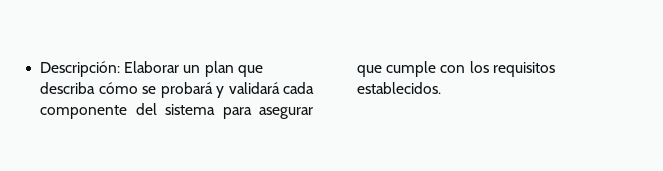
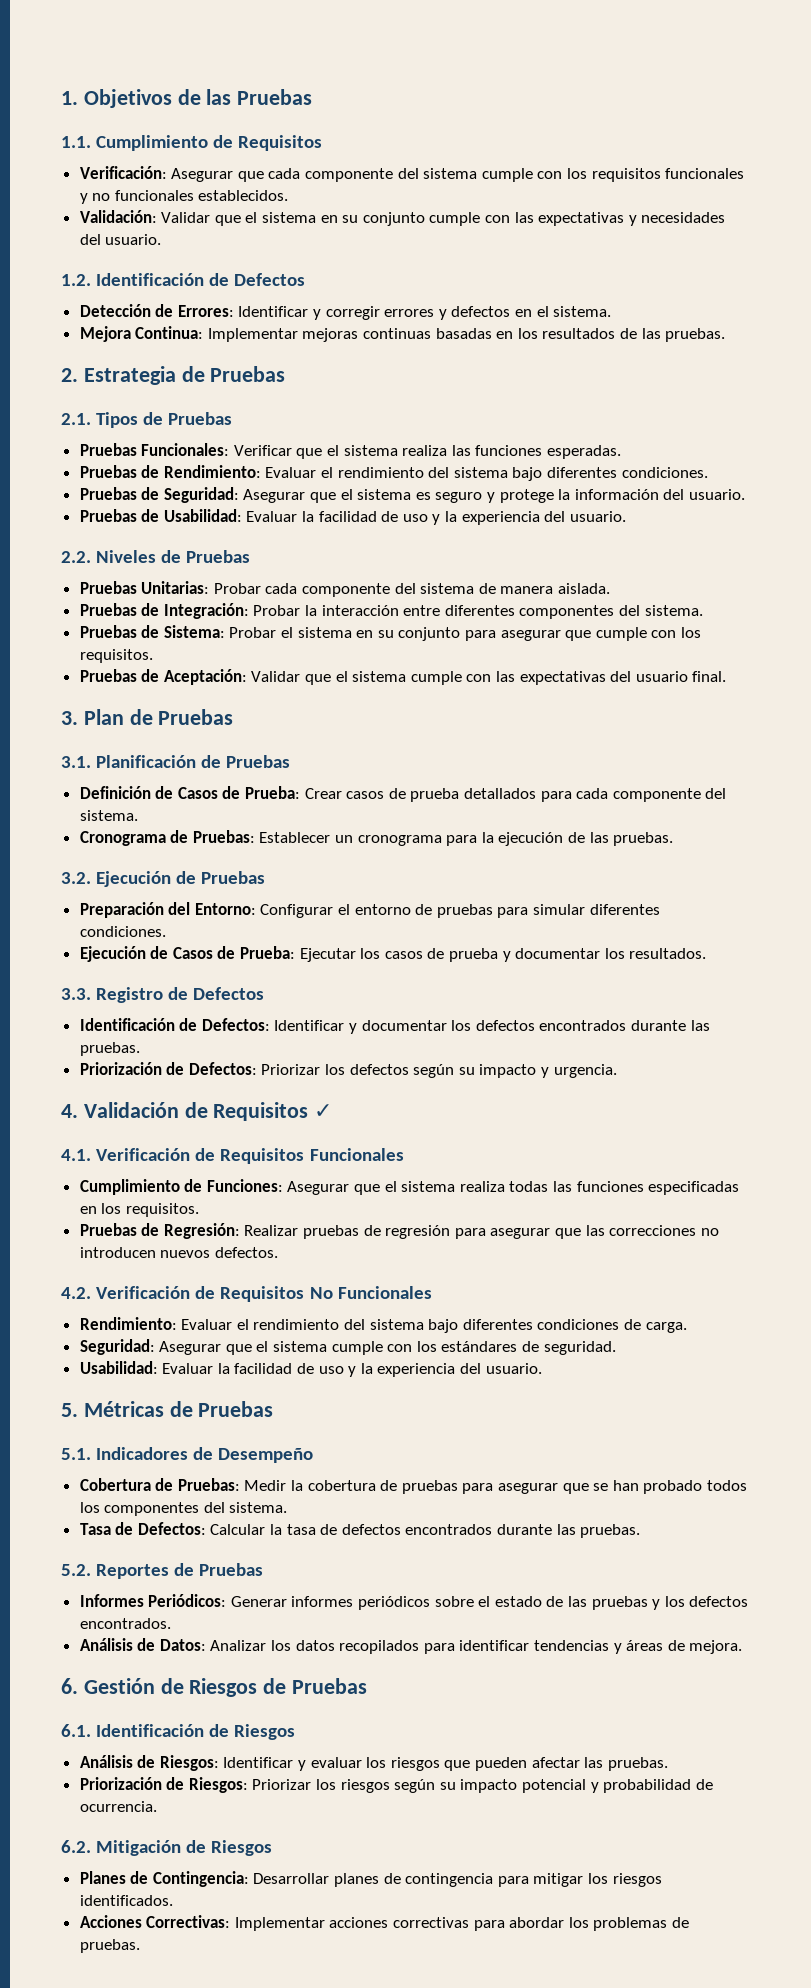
[40,61,263,77] [40,82,314,98] [40,103,216,119] Descripción: Elaborar un plan que describa cómo se probará y validará cada componente del sistema -> [61,89,313,108] [61,135,323,151] [79,166,745,182] [79,190,289,204] [79,210,726,226] [79,234,162,245] [61,273,306,286] [79,304,612,320] [79,326,726,342] [61,366,286,385] [61,412,233,428] [79,443,622,459] [79,465,708,481] [79,487,745,503] [79,509,626,525] [61,550,251,563] [79,581,611,597] [79,603,703,619] [79,625,461,641] 1. Objetivos de las Pruebas // 1.1. Cumplimiento de Requisitos // Verificación: Asegurar que cada componente del sistema cumple con los requisitos funcionales y no funcionales establecidos. // Validación: Validar que el sistema en su conjunto cumple con las expectativas y necesidades del usuario. // 1.2. Identificación de Defectos // Detección de Errores: Identificar y corregir errores y defectos en el sistema. // Mejora Continua: Implementar mejoras continuas basadas en los resultados de las pruebas. // 2. Estrategia de Pruebas // 2.1. Tipos de Pruebas // Pruebas Funcionales: Verificar que el sistema realiza las funciones esperadas. // Pruebas de Rendimiento: Evaluar el rendimiento del sistema bajo diferentes condiciones. // Pruebas de Seguridad: Asegurar que el sistema es seguro y protege la información del usuario. // Pruebas de Usabilidad: Evaluar la facilidad de uso y la experiencia del usuario. // 2.2. Niveles de Pruebas // Pruebas Unitarias: Probar cada componente del sistema de manera aislada. // Pruebas de Integración: Probar la interacción entre diferentes componentes del sistema. // Pruebas de Sistema: Probar el sistema en su conjunto
[492,62,555,77] [357,82,442,94] requisitos establecidos. -> [79,649,153,663] [79,669,727,685] [61,709,234,725] [61,755,291,768] [79,786,727,802] [79,810,138,821] [79,830,674,846] [61,871,266,887] [79,902,660,918] [79,926,166,937] [79,946,707,962] [61,987,265,1003] [79,1018,710,1034] [79,1042,140,1056] [79,1062,617,1078] [61,1102,333,1121] [61,1148,404,1164] [79,1179,740,1195] [79,1203,199,1217] [79,1223,719,1239] [79,1247,278,1258] [61,1286,432,1302] [79,1317,687,1333] [79,1339,616,1355] [79,1361,542,1377] [61,1401,274,1417] [61,1447,314,1463] [79,1478,747,1494] [79,1502,288,1516] [79,1522,641,1538] [61,1563,264,1579] [79,1594,749,1610] [79,1618,171,1629] [79,1638,743,1654] [61,1678,368,1697] [61,1724,296,1740] [79,1755,668,1771] [79,1777,713,1793] [79,1801,157,1812] [61,1840,273,1856] [79,1871,662,1887] [79,1895,173,1906] [79,1915,690,1931] [79,1939,140,1953] requisitos. // Pruebas de Aceptación: Validar que el sistema cumple con las expectativas del usuario final. // 3. Plan de Pruebas // 3.1. Planificación de Pruebas // Definición de Casos de Prueba: Crear casos de prueba detallados para cada componente del sistema. // Cronograma de Pruebas: Establecer un cronograma para la ejecución de las pruebas. // 3.2. Ejecución de Pruebas // Preparación del Entorno: Configurar el entorno de pruebas para simular diferentes condiciones. // Ejecución de Casos de Prueba: Ejecutar los casos de prueba y documentar los resultados. // 3.3. Registro de Defectos // Identificación de Defectos: Identificar y documentar los defectos encontrados durante las pruebas. // Priorización de Defectos: Priorizar los defectos según su impacto y urgencia. // 4. Validación de Requisitos ✓ // 4.1. Verificación de Requisitos Funcionales // Cumplimiento de Funciones: Asegurar que el sistema realiza todas las funciones especificadas en los requisitos. // Pruebas de Regresión: Realizar pruebas de regresión para asegurar que las correcciones no introducen nuevos defectos. // 4.2. Verificación de Requisitos No Funcionales // Rendimiento: Evaluar el rendimiento del sistema bajo diferentes condiciones de carga. // Seguridad: Asegurar que el sistema cumple con los estándares de seguridad. // Usabilidad: Evaluar la facilidad de uso y la experiencia del usuario. // 5. Métricas de Pruebas // 5.1. Indicadores de Desempeño // Cobertura de Pruebas: Medir la cobertura de pruebas para asegurar que se han probado todos los componentes del sistema. // Tasa de Defectos: Calcular la tasa de defectos encontrados durante las pruebas. // 5.2. Reportes de Pruebas // Informes Periódicos: Generar informes periódicos sobre el estado de las pruebas y los defectos encontrados. // Análisis de Datos: Analizar los datos recopilados para identificar tendencias y áreas de mejora. // 6. Gestión de Riesgos de Pruebas // 6.1. Identificación de Riesgos // Análisis de Riesgos: Identificar y evaluar los riesgos que pueden afectar las pruebas. // Priorización de Riesgos: Priorizar los riesgos según su impacto potencial y probabilidad de ocurrencia. // 6.2. Mitigación de Riesgos // Planes de Contingencia: Desarrollar planes de contingencia para mitigar los riesgos identificados. // Acciones Correctivas: Implementar acciones correctivas para abordar los problemas de pruebas.

